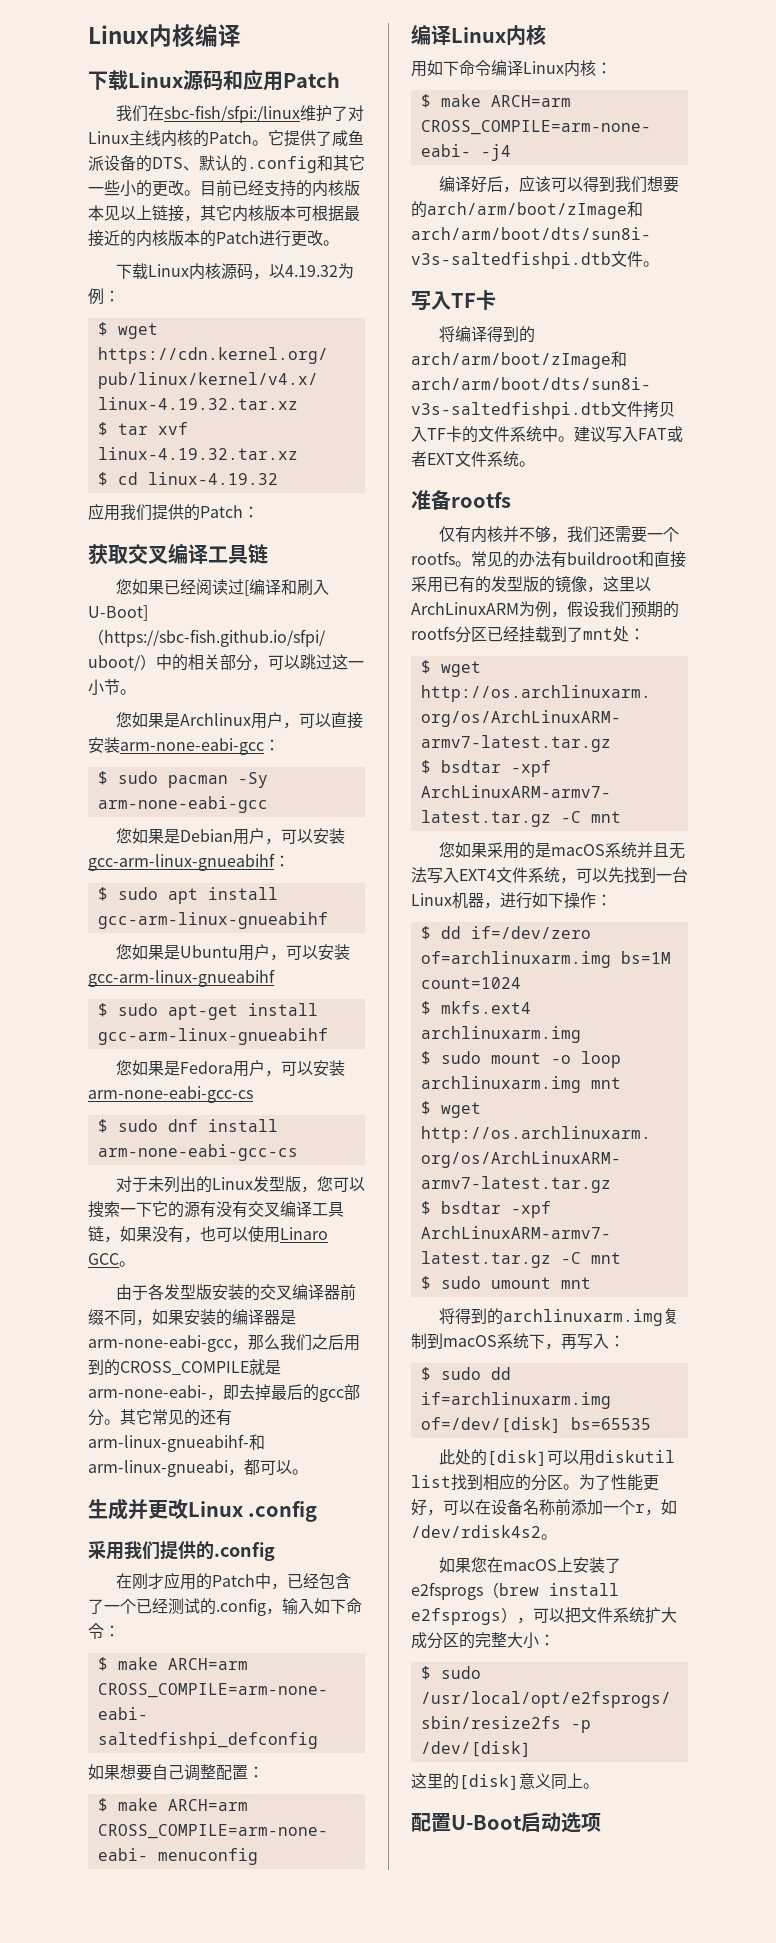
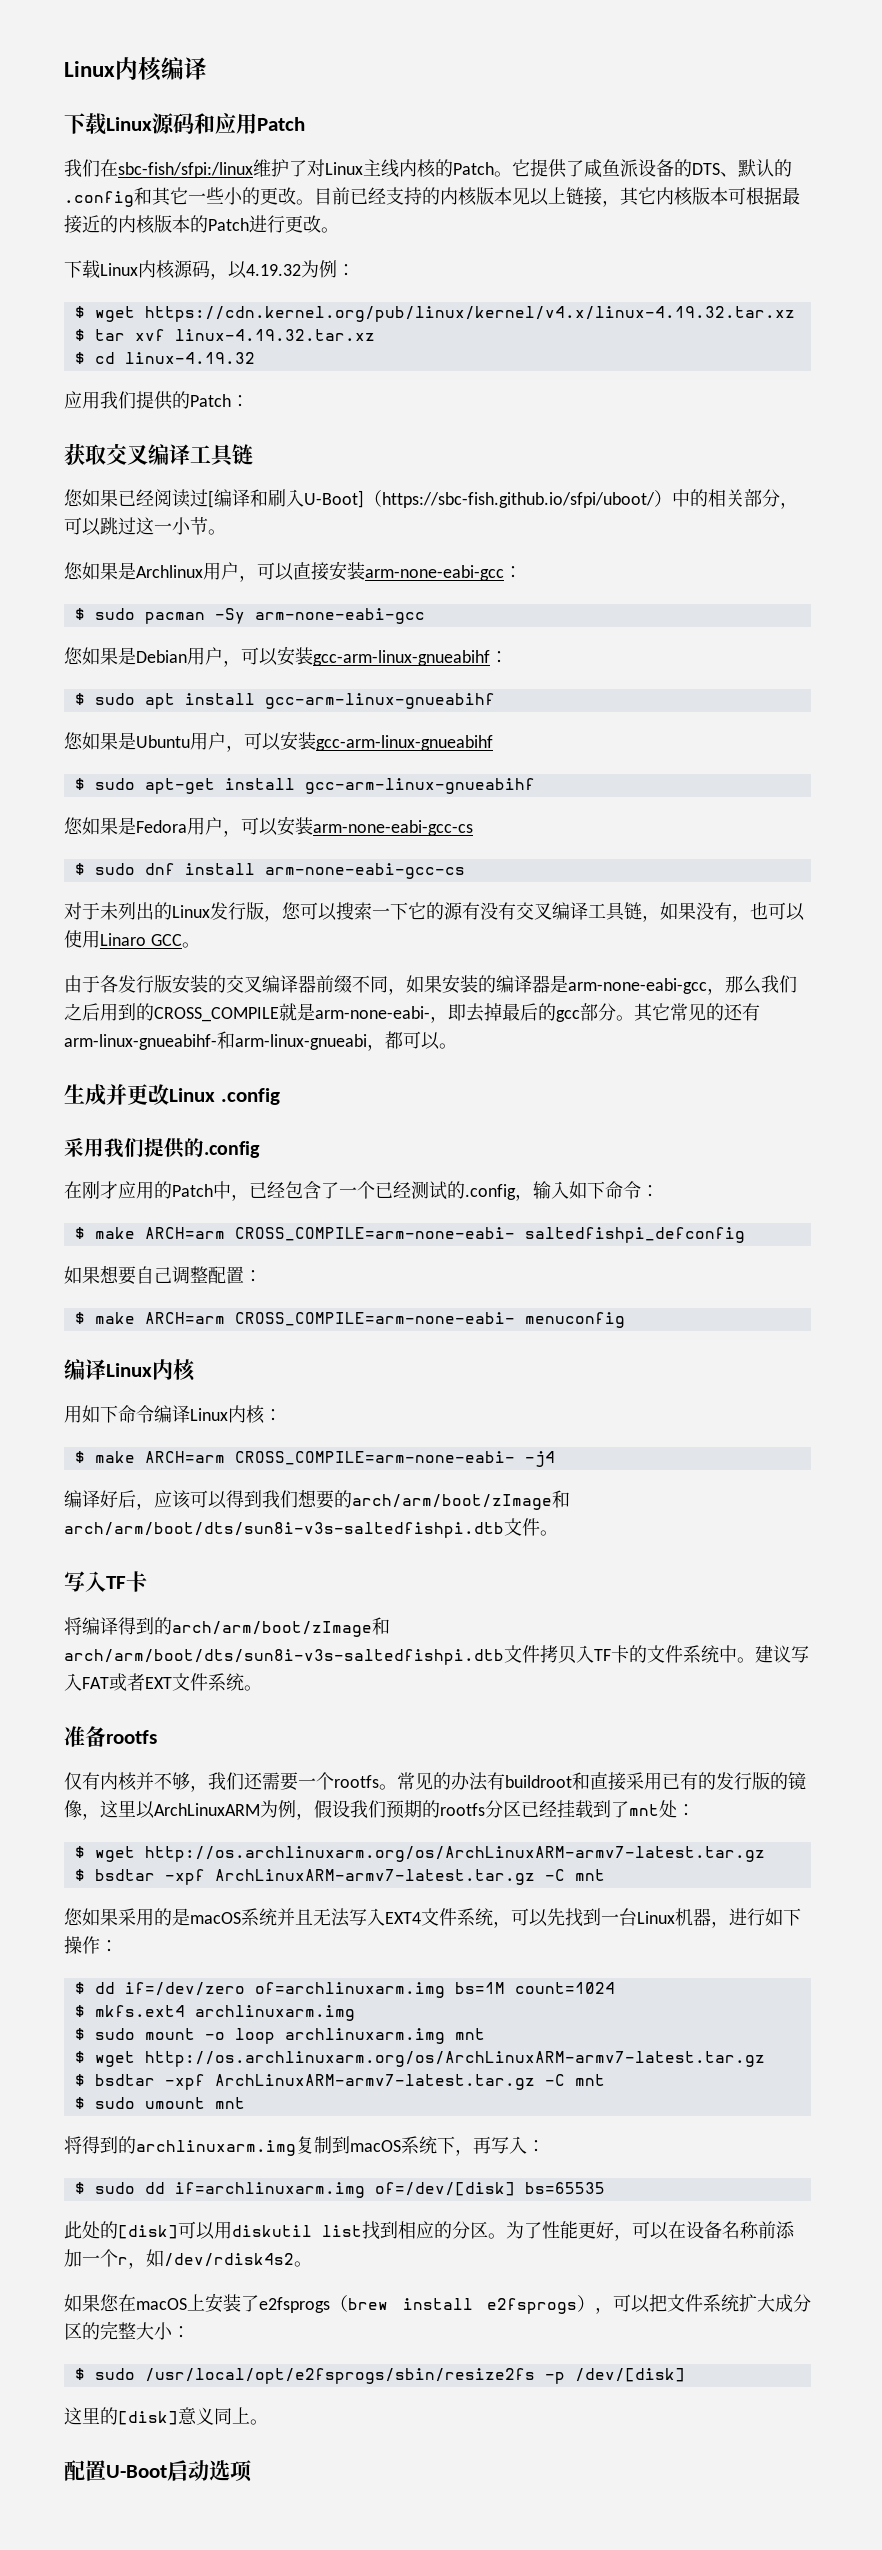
[268,1176,285,1192] 型 -> [228,902,246,920] 行
[179,1284,196,1300] 型 -> [136,975,154,993] 行
[507,576,523,592] 型 -> [734,1772,752,1790] 行

